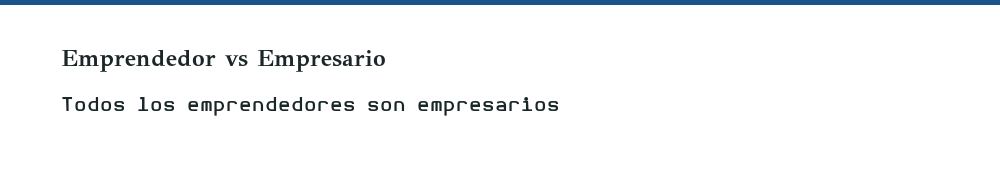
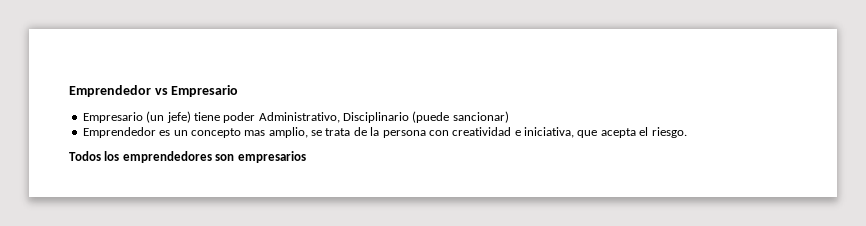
(386, 61) none -> [82,111,509,123] [82,127,687,138] // Empresario (un jefe) tiene poder Administrativo, Disciplinario (puede sancionar) // Emprendedor es un concepto mas amplio, se trata de la persona con creatividad e iniciativa, que acepta el riesgo.

